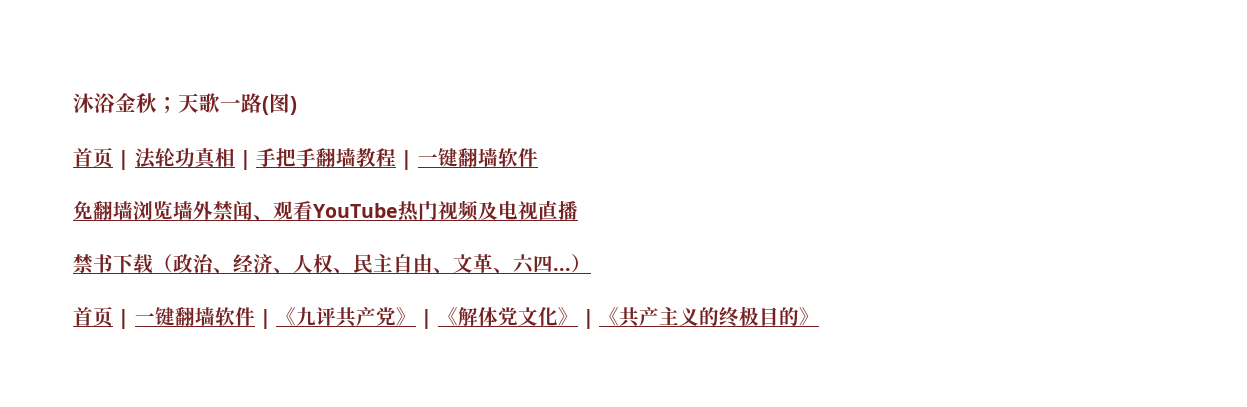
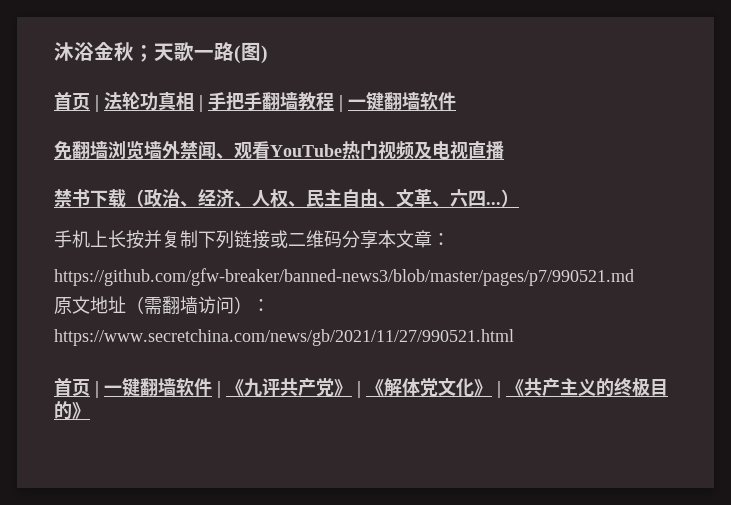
(591, 263) none -> [54,230,450,249] [54,268,634,286] [54,296,270,314] [54,329,514,346] // 手机上长按并复制下列链接或二维码分享本文章： // https://github.com/gfw-breaker/banned-news3/blob/master/pages/p7/990521.md // 原文地址（需翻墙访问）：https://www.secretchina.com/news/gb/2021/11/27/990521.html

